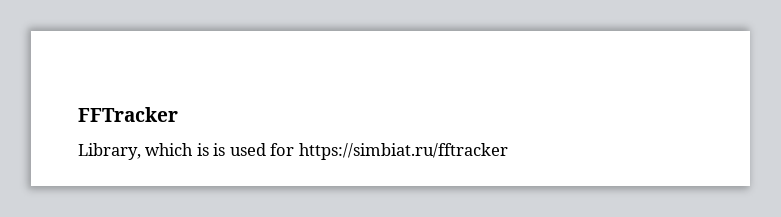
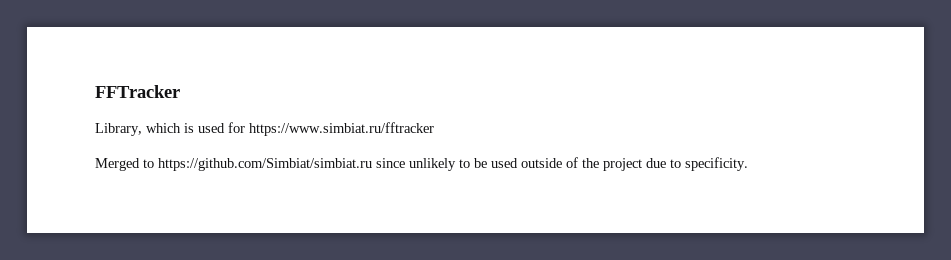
[213,143,226,156] is -> (194, 128) none
[298,143,508,160] https://simbiat.ru/fftracker -> [249,122,434,136] [95,157,748,171] https://www.simbiat.ru/fftracker // Merged to https://github.com/Simbiat/simbiat.ru since unlikely to be used outside of the project due to specificity.

